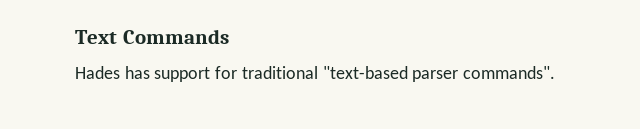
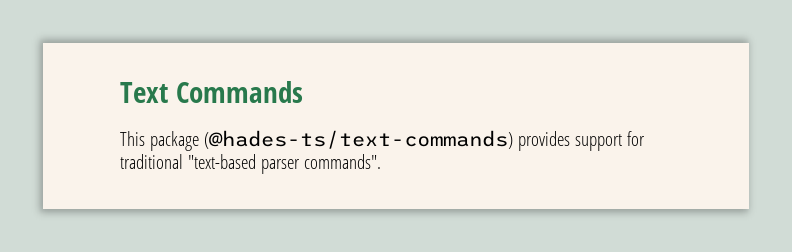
[75,66,150,79] Hades has -> [120,130,570,151] This package (@hades-ts/text-commands) provides

